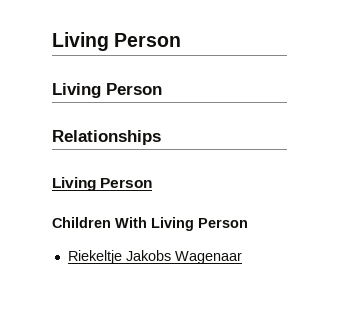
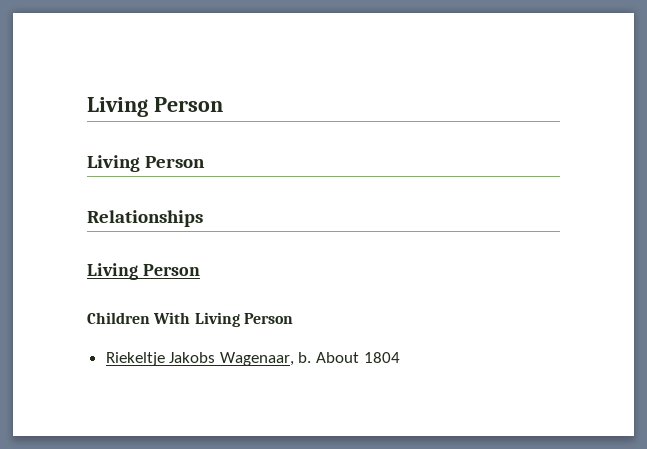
[174,251,242,264] Wagenaar -> [219,352,400,366] Wagenaar, b. About 1804

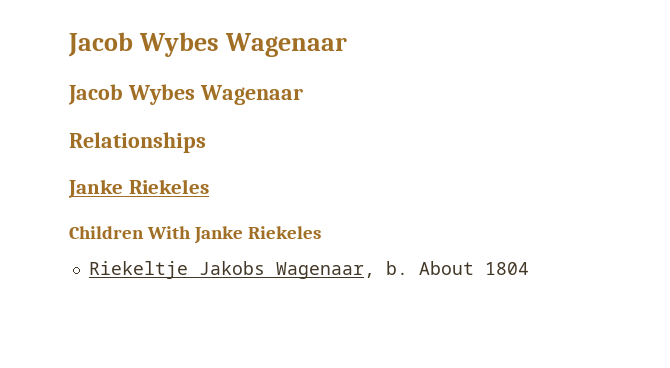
[87,97,223,117] [87,155,206,172] Living Person // Living Person -> [68,32,348,57] [68,84,303,105] Jacob Wybes Wagenaar // Jacob Wybes Wagenaar
[87,263,200,280] Living Person -> [68,179,209,198] Janke Riekeles
[194,312,293,327] Living Person -> [194,226,322,244] Janke Riekeles

